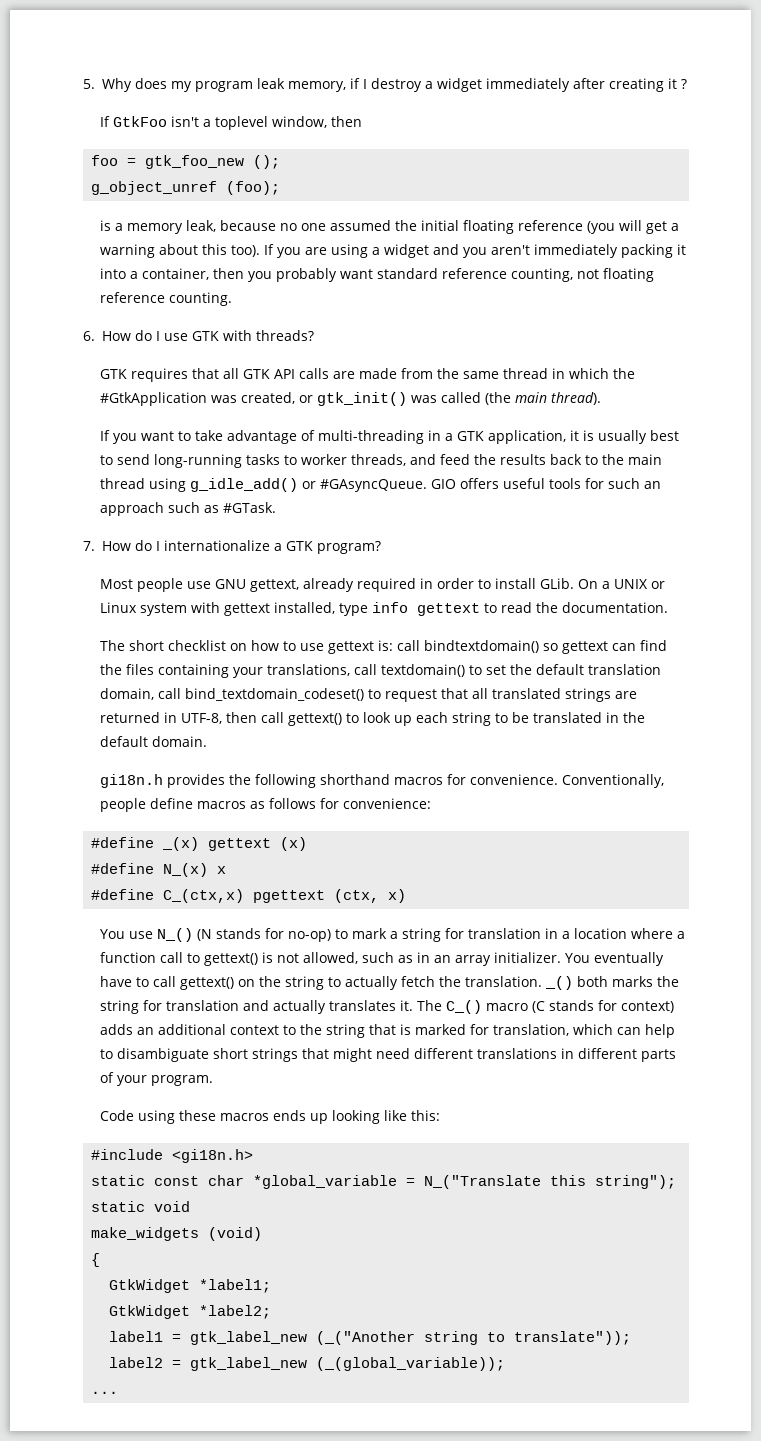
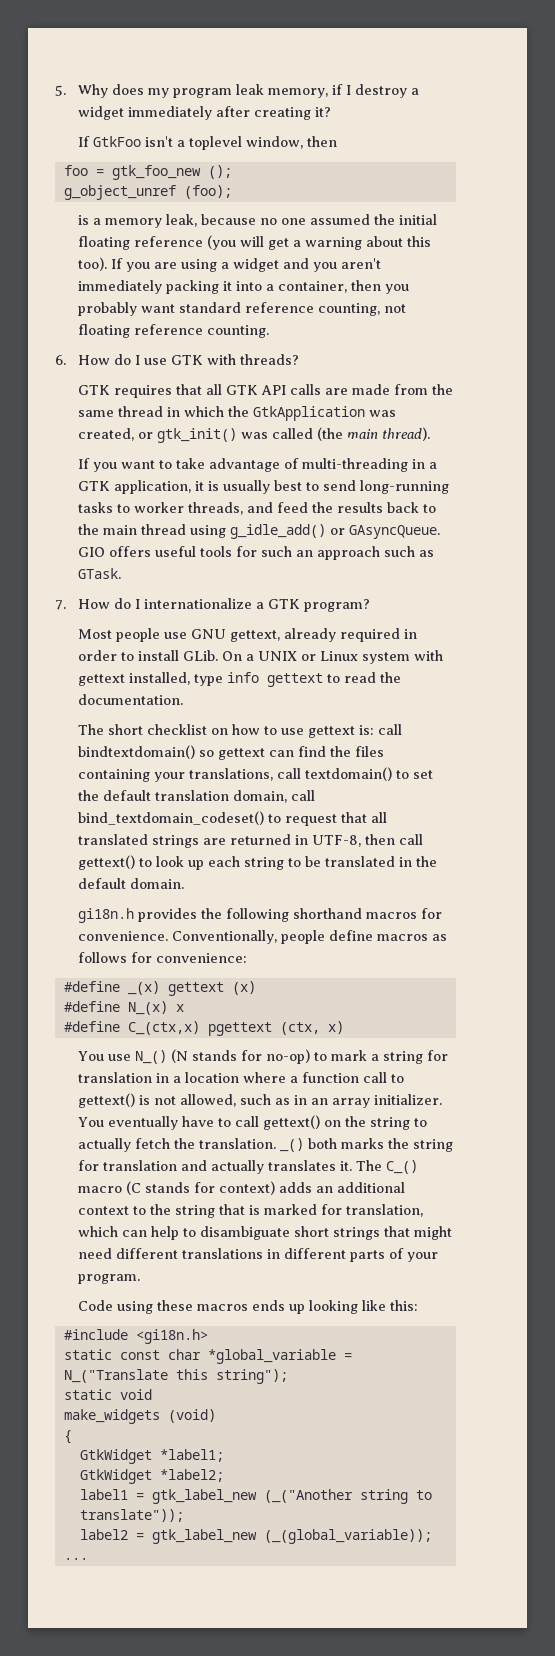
[668,78,687,89] it ? -> [315,107,332,117] it?
[100,392,208,406] #GtkApplication -> [253,406,366,421] GtkApplication
[320,479,428,492] #GAsyncQueue. -> [349,525,441,539] GAsyncQueue.
[223,502,277,513] #GTask. -> [78,568,122,579] GTask.

